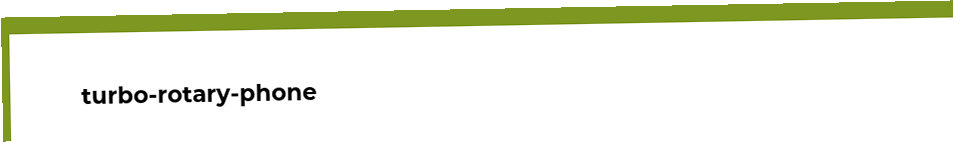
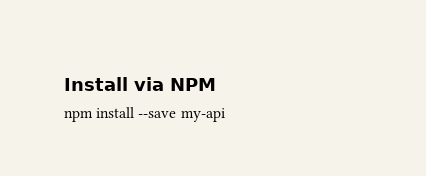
[81,82,318,110] turbo-rotary-phone -> [64,77,216,91] [64,107,225,122] Install via NPM // npm install --save my-api

